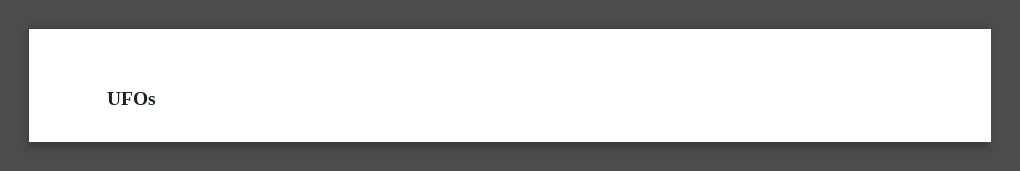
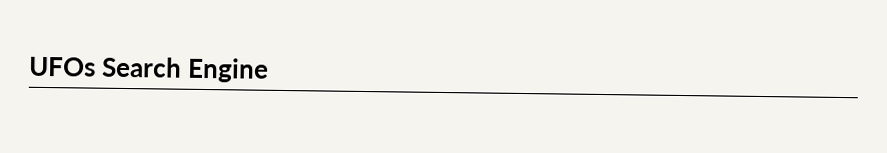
(156, 98) none -> [101,56,270,83] Search Engine

